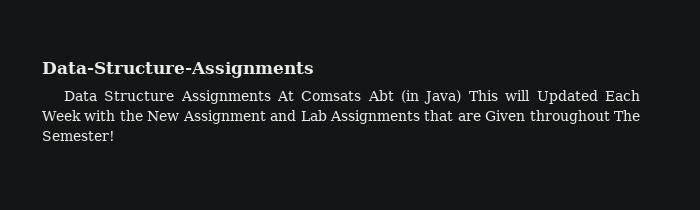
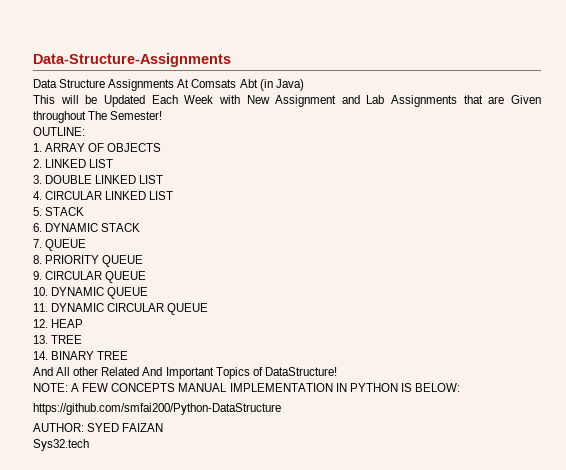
(462, 97) none -> (304, 85) //
(531, 95) none -> [85,95,98,104] be
[119,110,143,121] the -> (240, 99) none
(115, 136) none -> [33,127,85,136] [33,143,162,152] [33,159,114,168] [33,175,164,184] [33,191,174,200] [33,207,85,216] [33,223,141,232] [33,239,87,251] [33,255,144,267] [33,271,147,283] [33,287,149,299] [33,303,209,315] [33,319,84,328] [33,335,83,344] [33,351,129,360] [33,367,337,379] [33,383,460,392] [33,403,281,415] [33,423,164,432] [33,439,89,451] // OUTLINE: // 1. ARRAY OF OBJECTS // 2. LINKED LIST // 3. DOUBLE LINKED LIST // 4. CIRCULAR LINKED LIST // 5. STACK // 6. DYNAMIC STACK // 7. QUEUE // 8. PRIORITY QUEUE // 9. CIRCULAR QUEUE // 10. DYNAMIC QUEUE // 11. DYNAMIC CIRCULAR QUEUE // 12. HEAP // 13. TREE // 14. BINARY TREE // And All other Related And Important Topics of DataStructure! // NOTE: A FEW CONCEPTS MANUAL IMPLEMENTATION IN PYTHON IS BELOW: // https://github.com/smfai200/Python-DataStructure // AUTHOR: SYED FAIZAN // Sys32.tech

